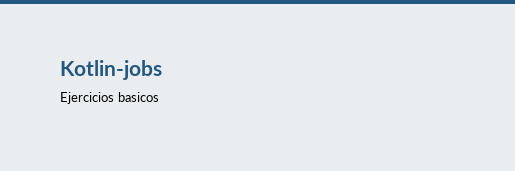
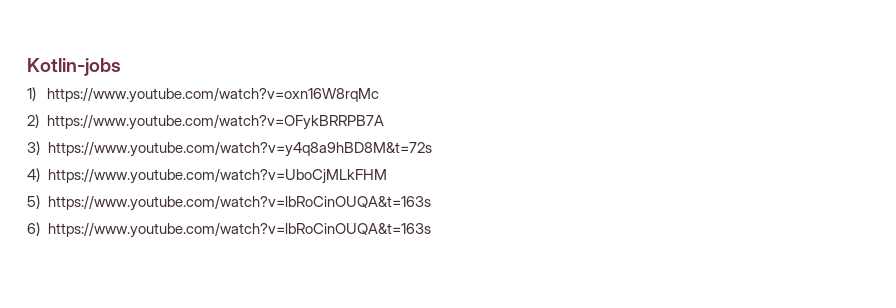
[60,92,159,104] Ejercicios basicos -> [27,87,380,103] [27,114,385,130] [27,141,432,157] [27,168,387,184] [27,195,431,211] [27,222,431,238] 1) https://www.youtube.com/watch?v=oxn16W8rqMc // 2) https://www.youtube.com/watch?v=OFykBRRPB7A // 3) https://www.youtube.com/watch?v=y4q8a9hBD8M&t=72s // 4) https://www.youtube.com/watch?v=UboCjMLkFHM // 5) https://www.youtube.com/watch?v=lbRoCinOUQA&t=163s // 6) https://www.youtube.com/watch?v=lbRoCinOUQA&t=163s

